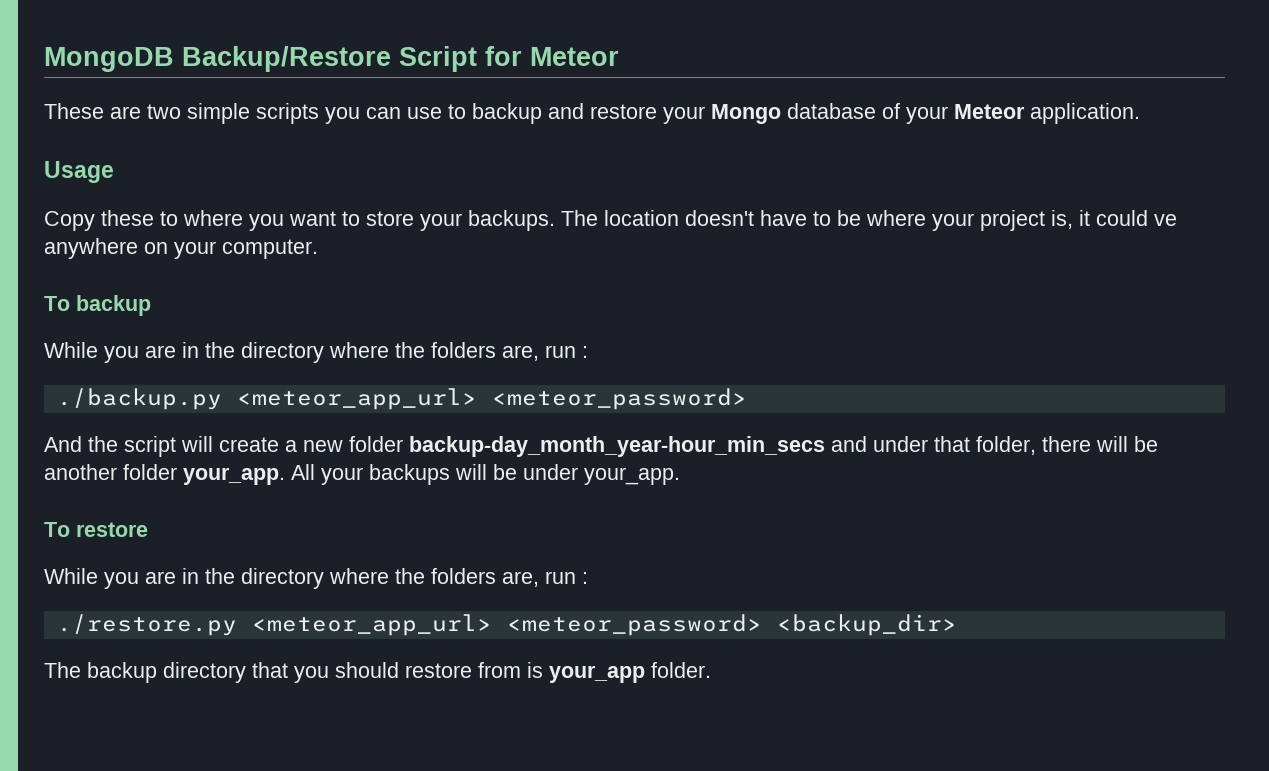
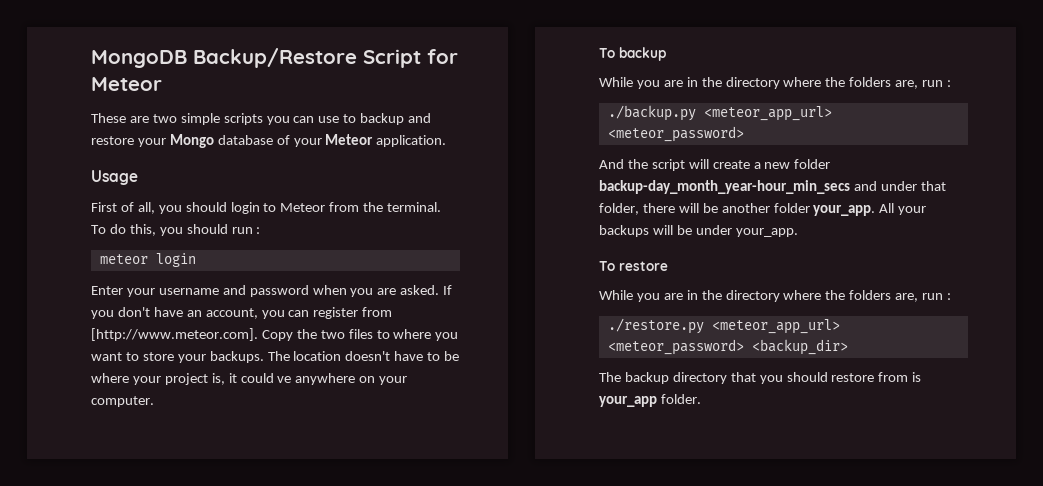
[44,210,154,231] Copy these -> [91,202,442,214] [91,224,261,236] [99,253,196,267] [91,285,453,297] [91,307,393,319] [91,328,373,341] First of all, you should login to Meteor from the terminal. To do this, you should run : // meteor login // Enter your username and password when you are asked. If you don't have an account, you can register from [http://www.meteor.com]. Copy the two files

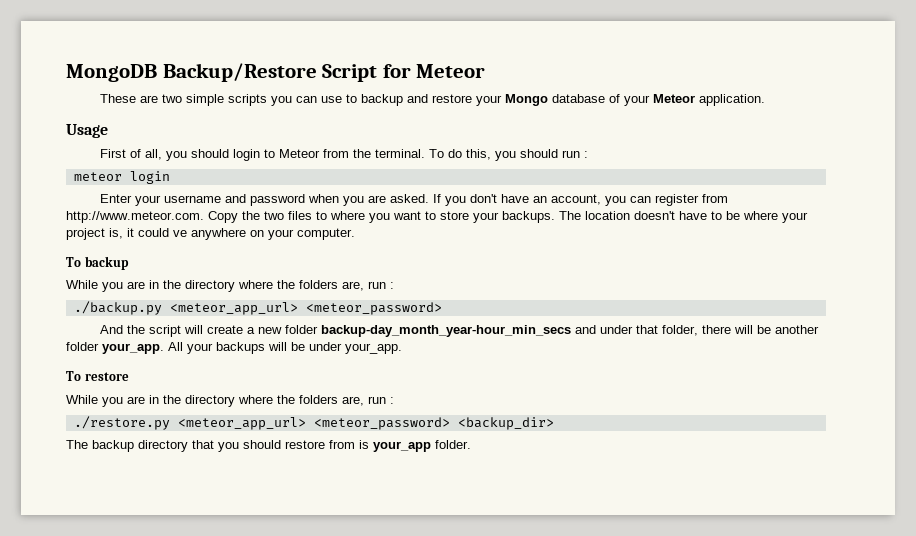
[91,328,258,341] [http://www.meteor.com]. -> [66,211,204,223] http://www.meteor.com.

